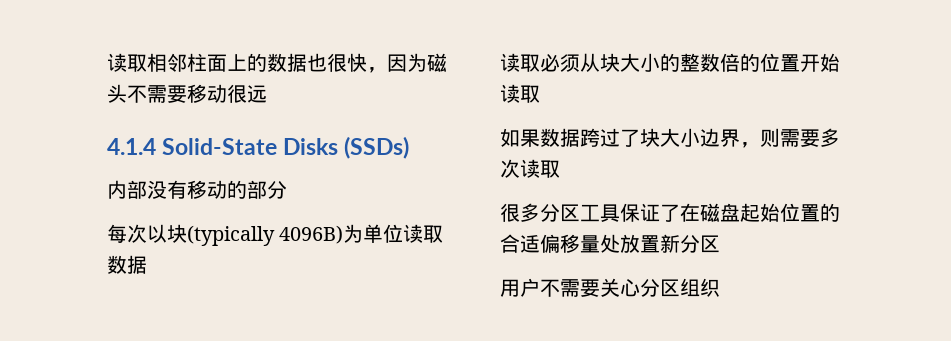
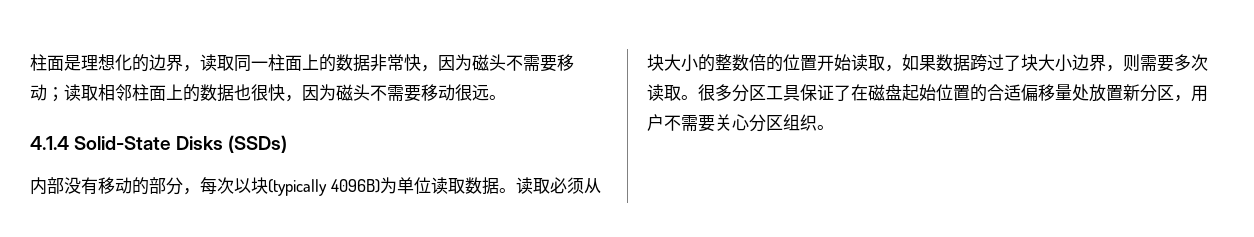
(107, 62) none -> [30,54,574,72] [30,84,64,102] 柱面是理想化的边界，读取同一柱面上的数据非常快，因为磁头不需要移动；
(267, 94) none -> [489,95,506,100] 。
(287, 189) // -> [183,188,200,195] ，
(147, 264) // -> [498,188,516,193] 。
(540, 94) // -> [885,65,902,72] ，
(560, 169) // -> [681,95,698,100] 。
(720, 244) // -> [1174,95,1191,102] ，
(720, 287) none -> [817,125,834,130] 。

